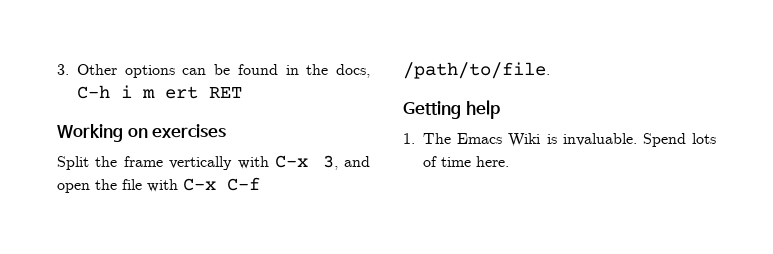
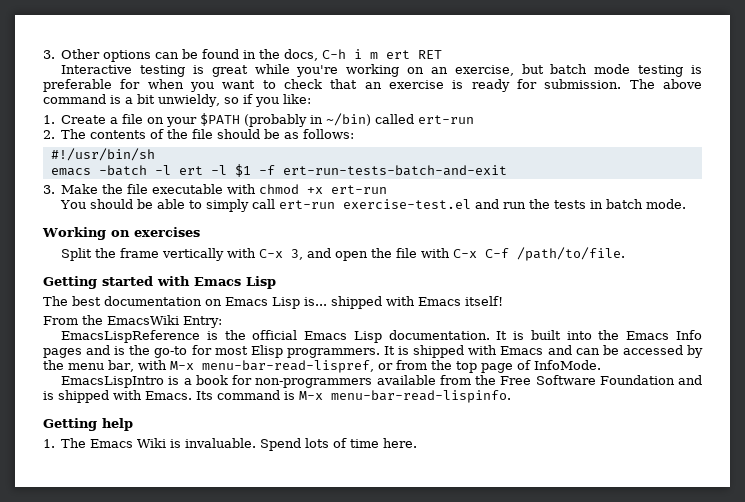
(242, 92) none -> [61,64,702,77] [43,79,702,92] [43,94,311,107] [43,113,475,127] [43,129,355,139] [50,148,155,161] [50,164,507,177] [43,184,388,194] [60,199,687,212] // Interactive testing is great while you're working on an exercise, but batch mode testing is preferable for when you want to check that an exercise is ready for submission. The above command is a bit unwieldy, so if you like: // 1. Create a file on your $PATH (probably in ~/bin) called ert-run // 2. The contents of the file should be as follows: // #!/usr/bin/sh // emacs -batch -l ert -l $1 -f ert-run-tests-batch-and-exit // 3. Make the file executable with chmod +x ert-run // You should be able to simply call ert-run exercise-test.el and run the tests in batch mode.
(550, 70) none -> [43,276,276,289] [43,296,503,309] [43,315,222,328] [61,330,703,343] [43,345,703,358] [43,360,601,373] [61,375,702,388] [43,390,511,403] // Getting started with Emacs Lisp // The best documentation on Emacs Lisp is... shipped with Emacs itself! // From the EmacsWiki Entry: // EmacsLispReference is the official Emacs Lisp documentation. It is built into the Emacs Info pages and is the go-to for most Elisp programmers. It is shipped with Emacs and can be accessed by the menu bar, with M-x menu-bar-read-lispref, or from the top page of InfoMode. // EmacsLispIntro is a book for non-programmers available from the Free Software Foundation and is shipped with Emacs. Its command is M-x menu-bar-read-lispinfo.

